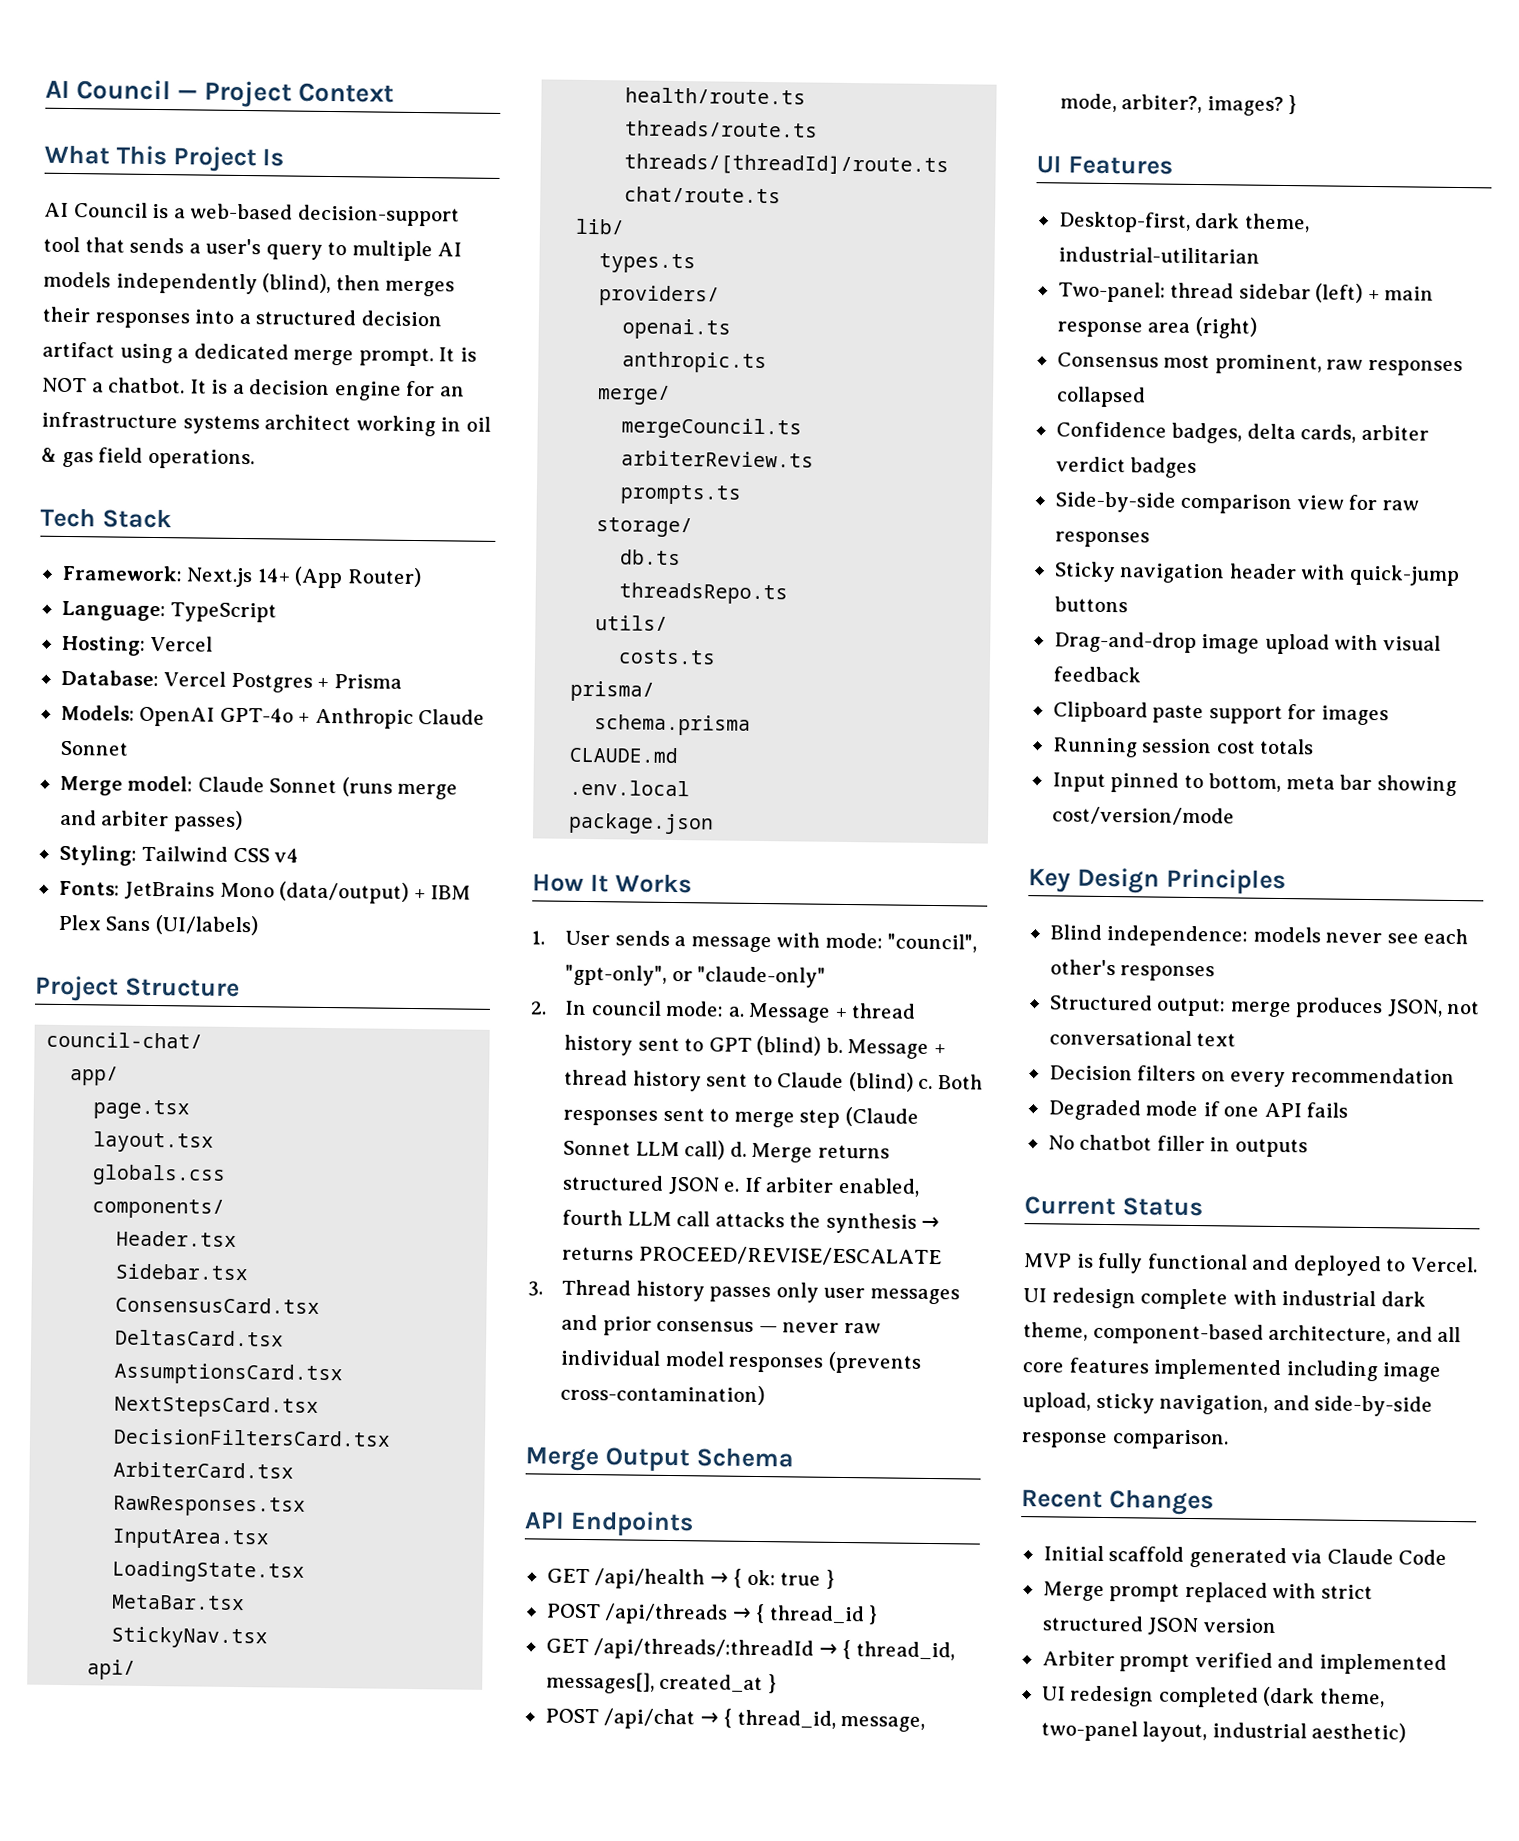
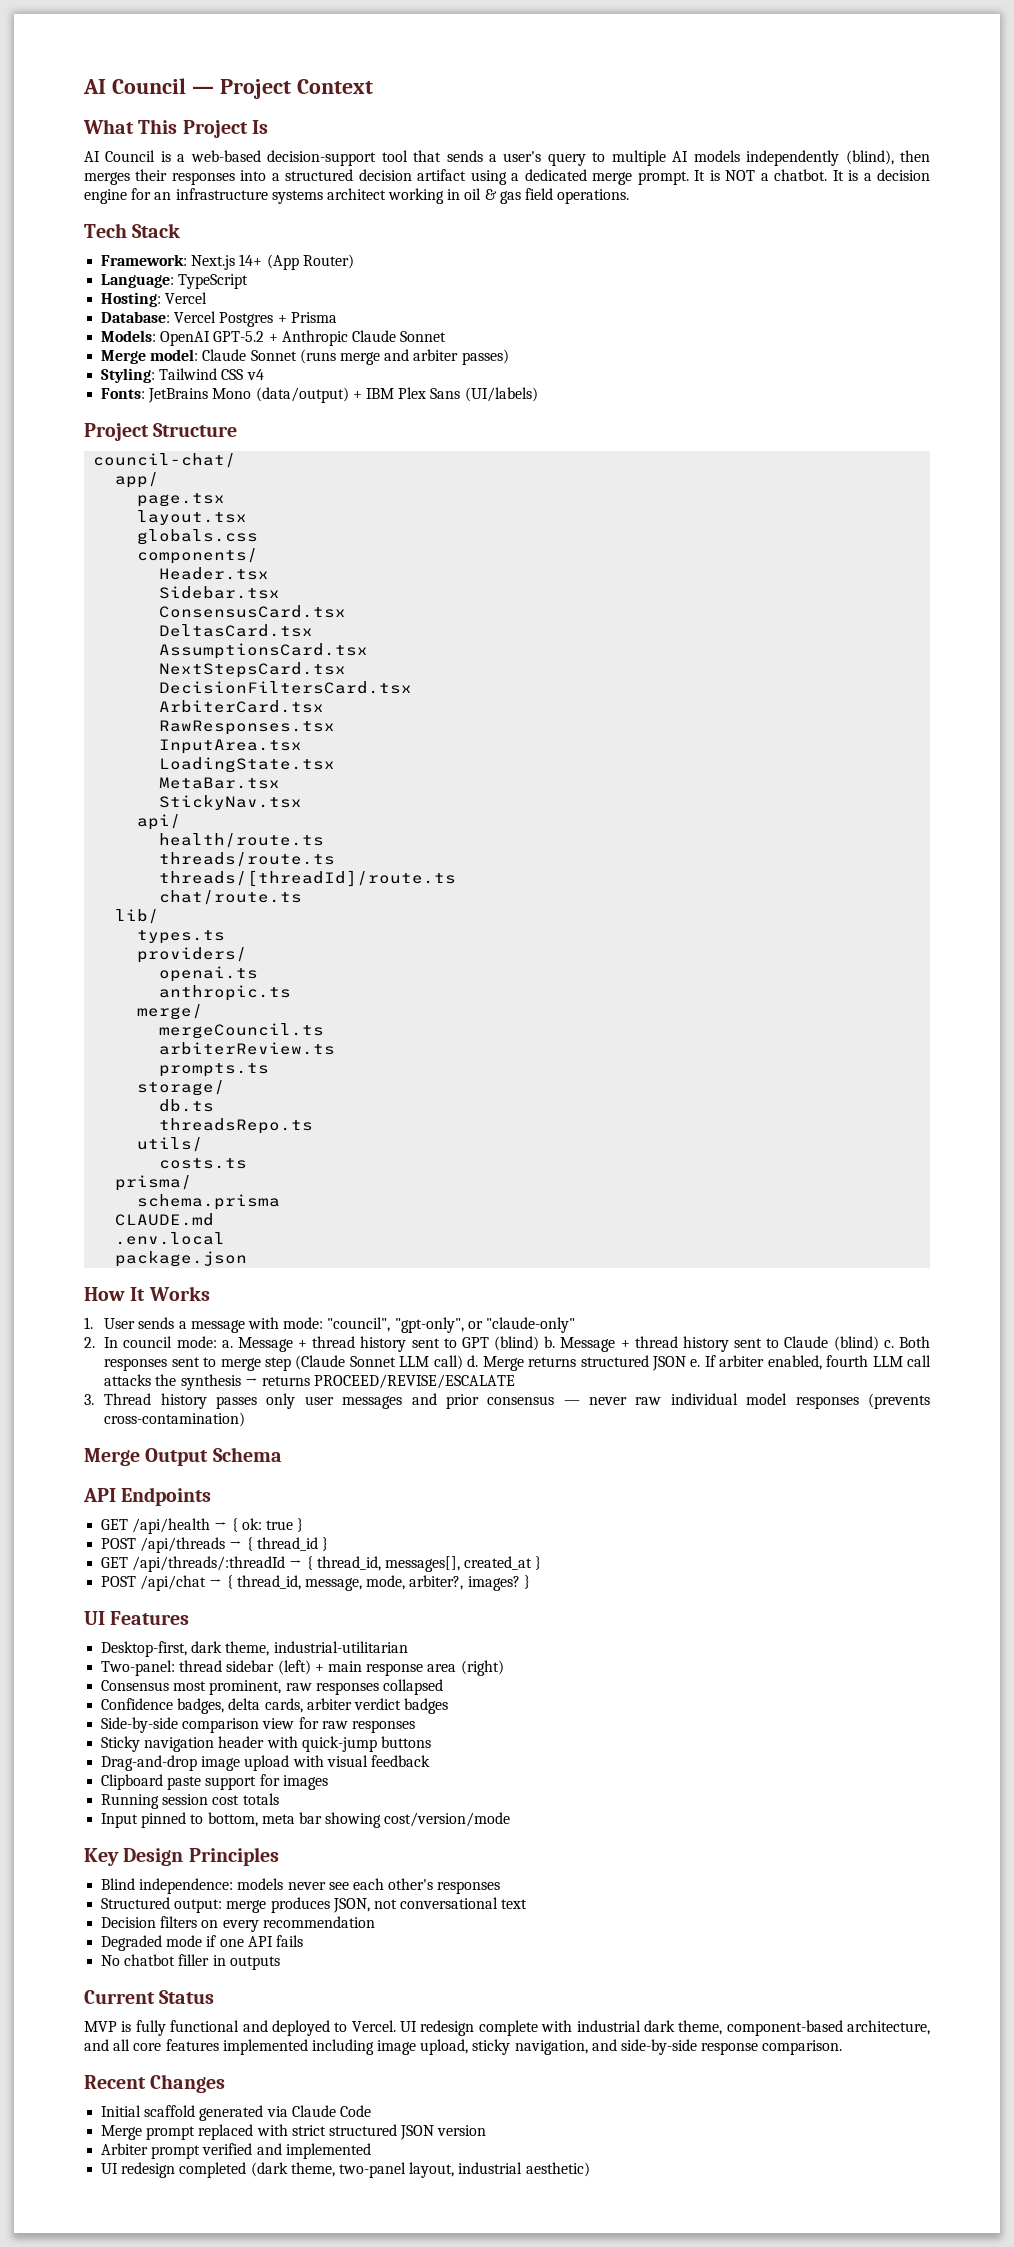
[219,707,294,723] GPT-4o -> [213,331,265,342] GPT-5.2

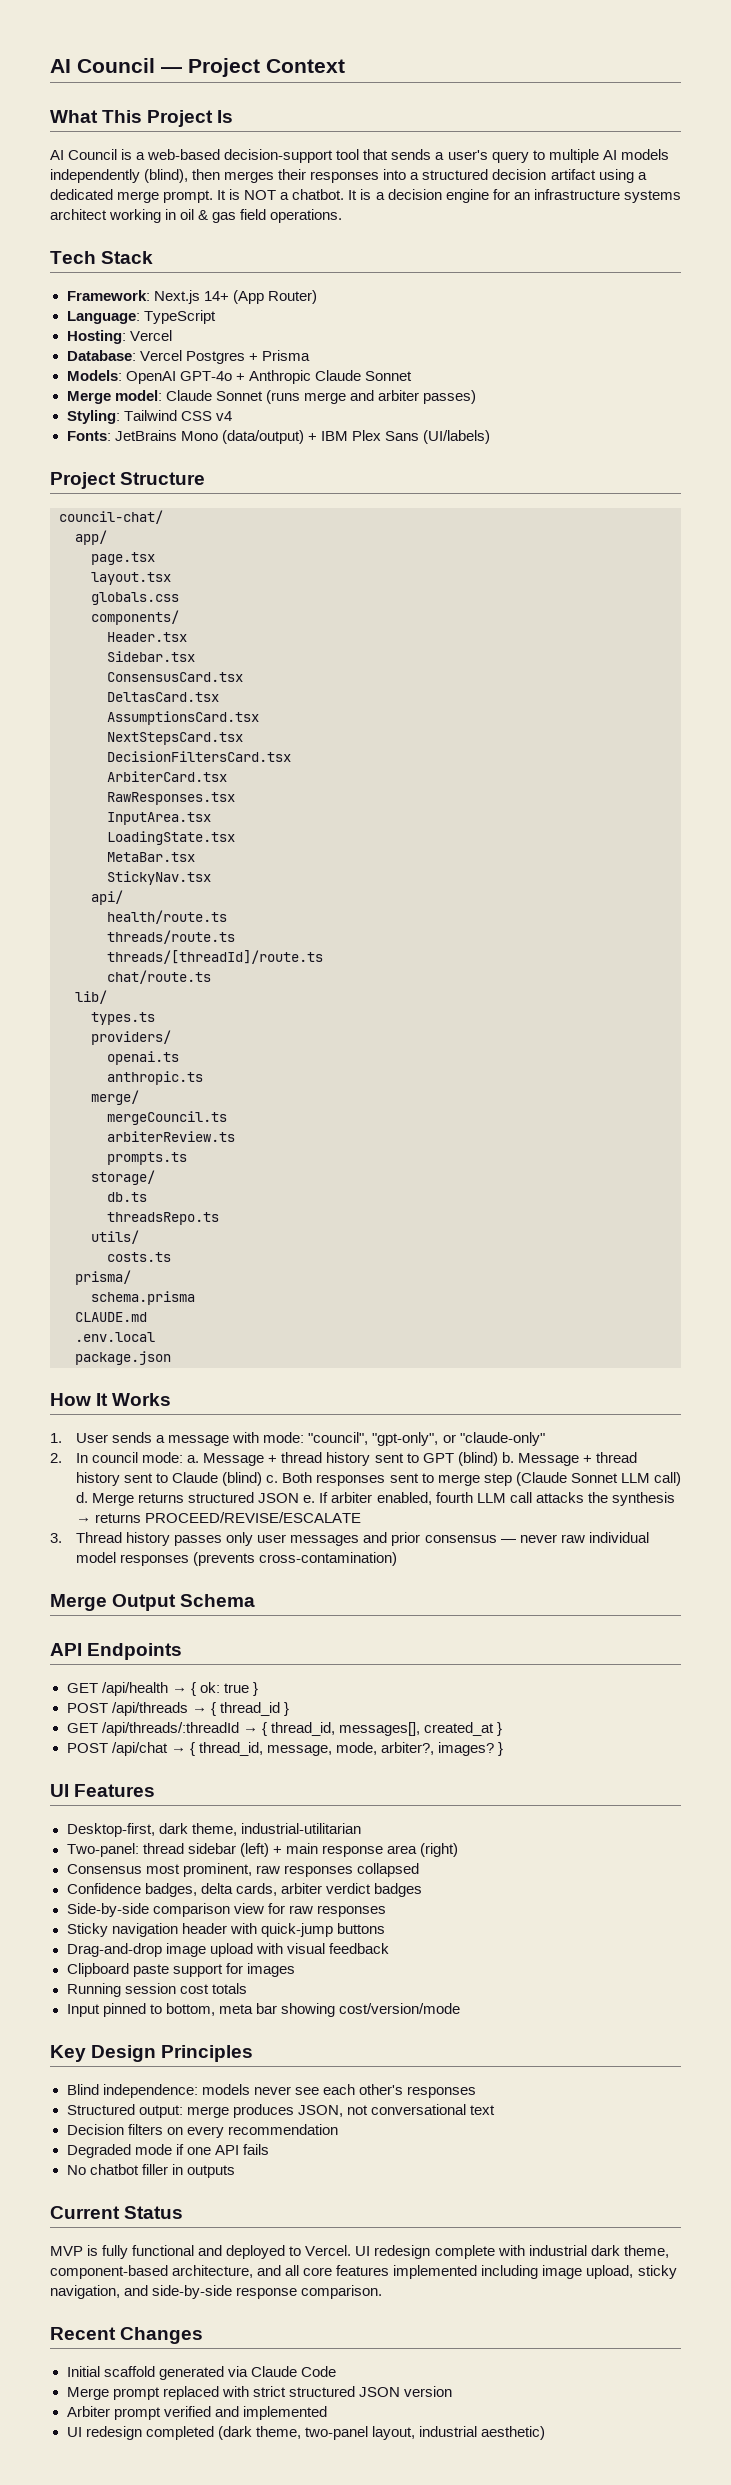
[213,331,265,342] GPT-5.2 -> [179,371,232,381] GPT-4o

